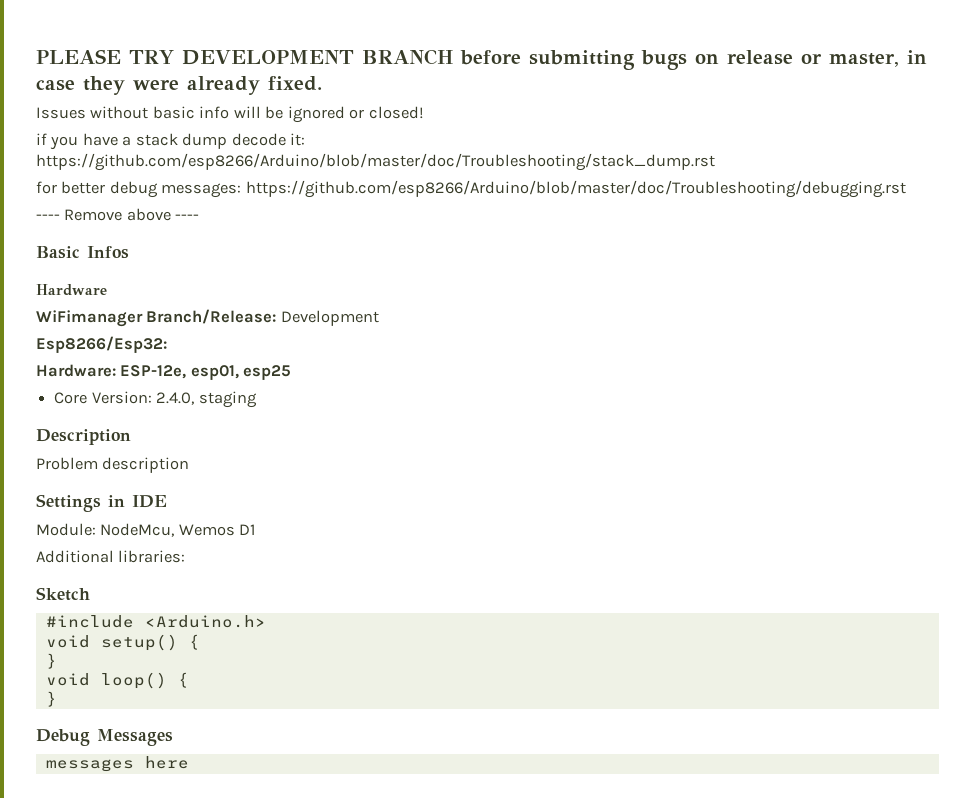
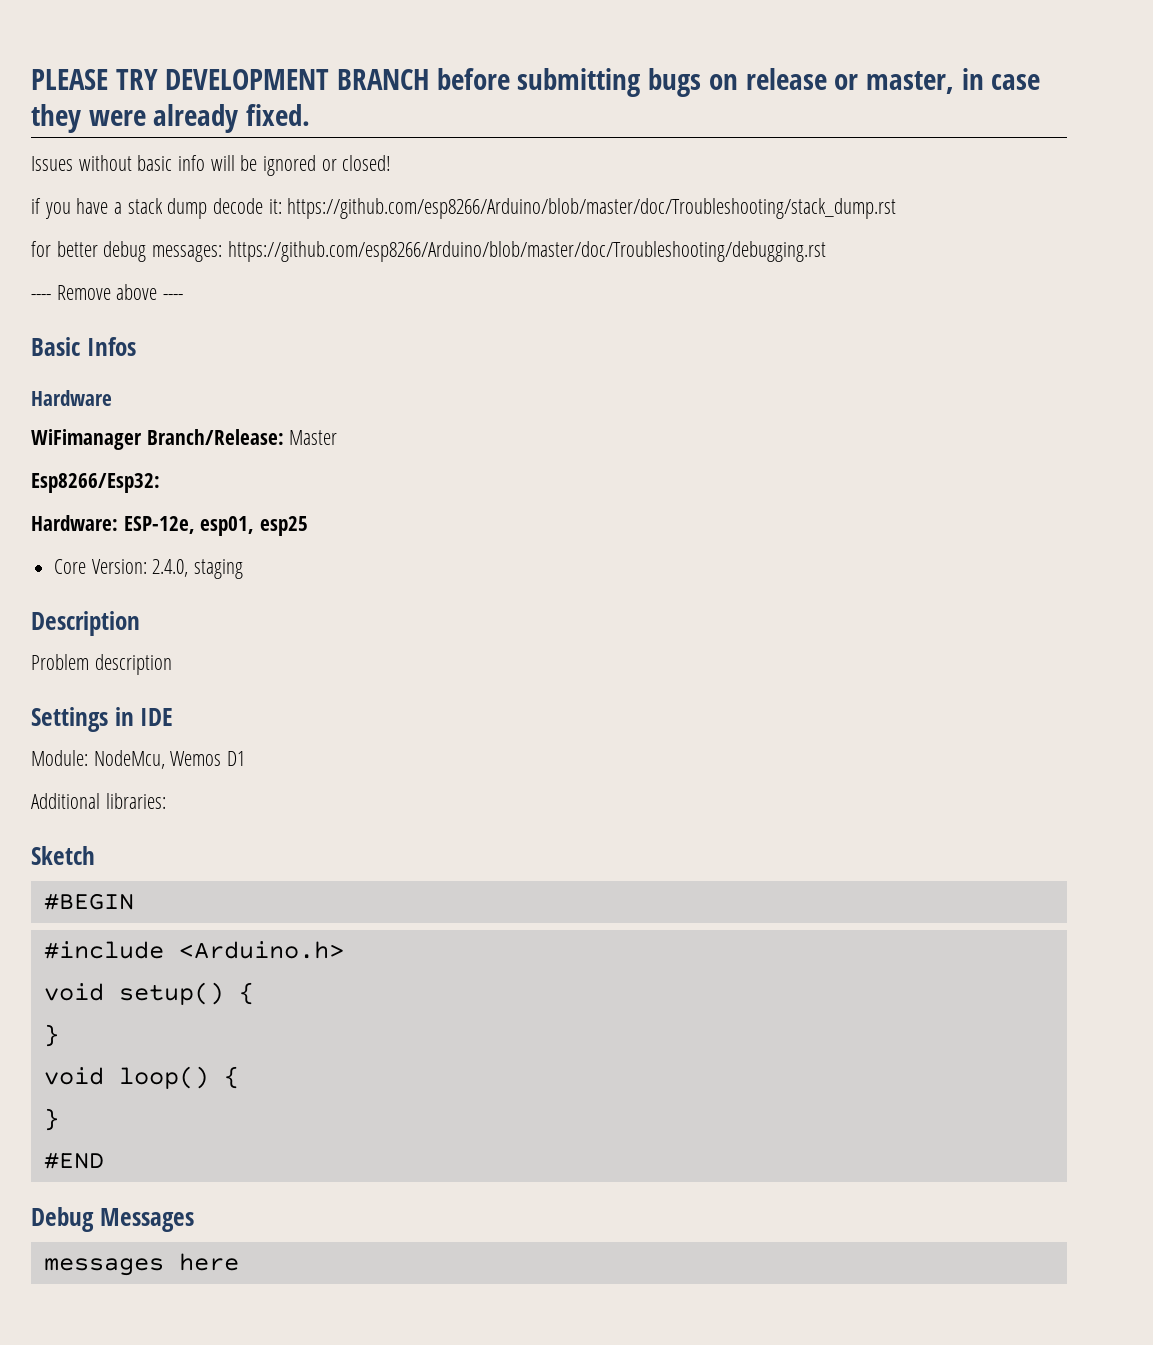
[280,310,379,326] Development -> [289,430,338,445] Master
(90, 594) none -> [43,893,134,910] // #BEGIN
(57, 699) none -> [43,1152,104,1169] // #END

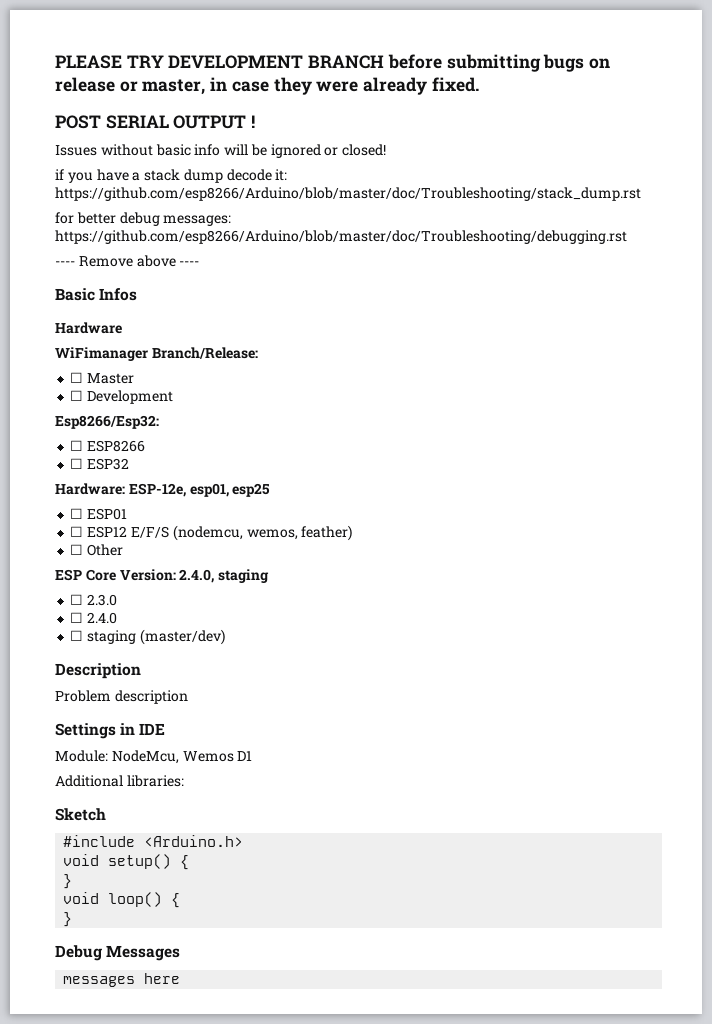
(311, 115) none -> [55,115,256,129] // POST SERIAL OUTPUT !
(284, 437) none -> [70,372,84,383] // ☐
(338, 437) none -> [70,390,174,404] // ☐ Development
(160, 483) none -> [70,440,146,452] [70,458,130,470] // ☐ ESP8266 // ☐ ESP32
[54,559,244,579] Core Version: 2.4.0, staging -> [70,508,128,520] [70,525,353,541] [70,544,124,556] [55,569,270,583] [70,594,118,606] [70,612,118,624] [70,629,225,645] ☐ ESP01 // ☐ ESP12 E/F/S (nodemcu, wemos, feather) // ☐ Other // ESP Core Version: 2.4.0, staging // ☐ 2.3.0 // ☐ 2.4.0 // ☐ staging (master/dev)
[43,893,134,910] // #BEGIN -> (106, 814) none
[43,1152,104,1169] // #END -> (73, 919) none

